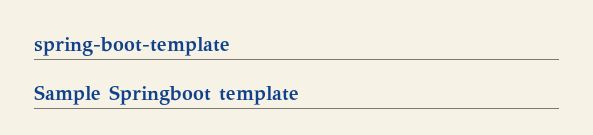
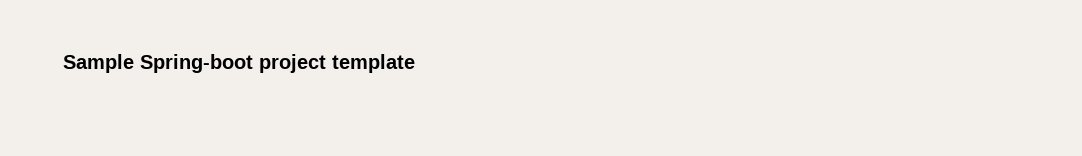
[34,37,230,56] [34,85,211,105] spring-boot-template // Sample Springboot -> [63,54,326,73] Sample Spring-boot project

